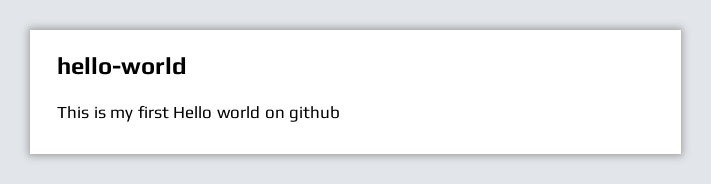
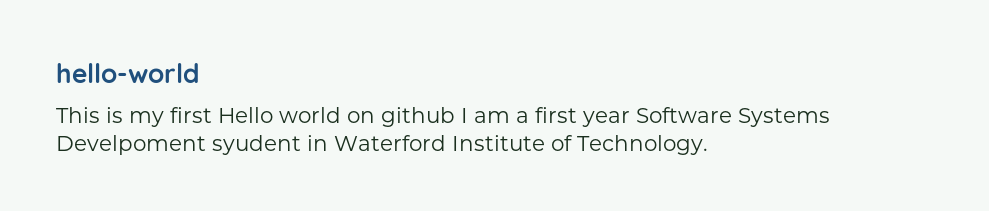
(341, 114) none -> [461,107,830,127] [56,135,708,155] I am a first year Software Systems Develpoment syudent in Waterford Institute of Technology.

